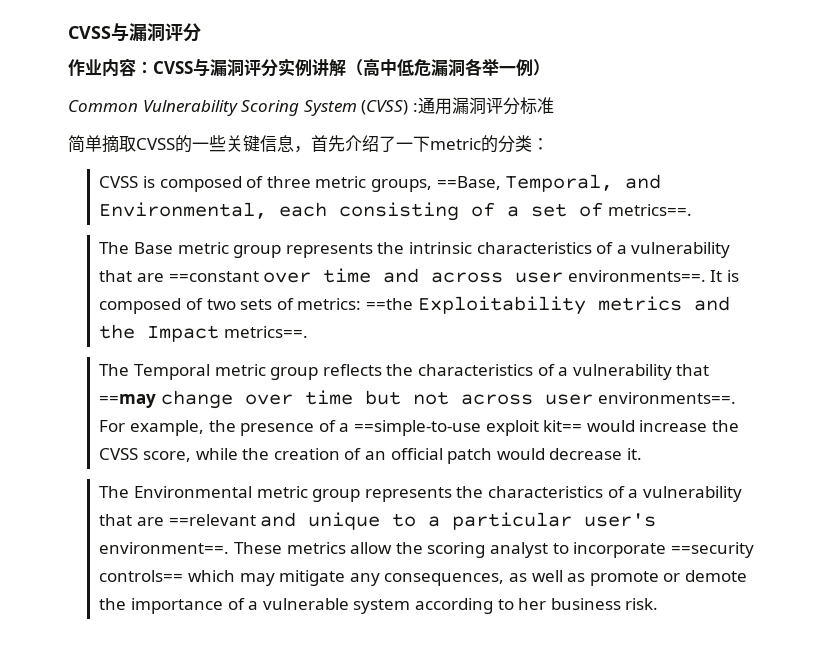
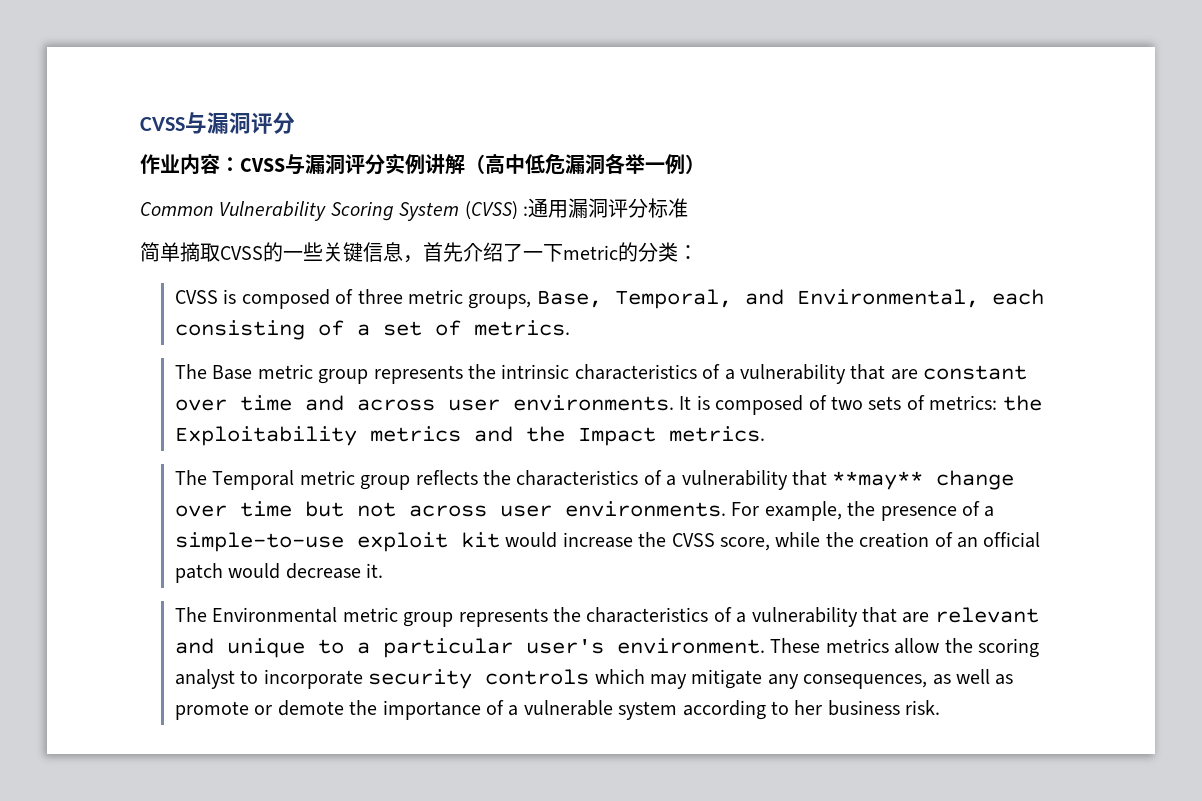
[436,176,501,190] ==Base, -> [536,290,602,308] Base,
[607,204,692,216] metrics==. -> [473,320,570,336] metrics.
[168,271,259,282] ==constant -> [923,365,1028,380] constant
[567,270,706,282] environments==. -> [512,395,674,411] environments.
[365,298,413,310] ==the -> [1002,395,1042,411] the
[223,326,308,338] metrics==. -> [668,426,765,442] metrics.
[99,394,157,408] ==may -> [832,471,924,490] **may**
[597,392,736,404] environments==. -> [564,501,726,517] environments.
[353,420,583,436] ==simple-to-use exploit kit== -> [174,532,500,552] simple-to-use exploit kit
[168,514,256,526] ==relevant -> [934,607,1039,623] relevant
[99,542,230,554] environment==. -> [616,638,765,654] environment.
[670,542,754,558] [99,570,184,582] ==security controls== -> [368,669,590,689] security controls

